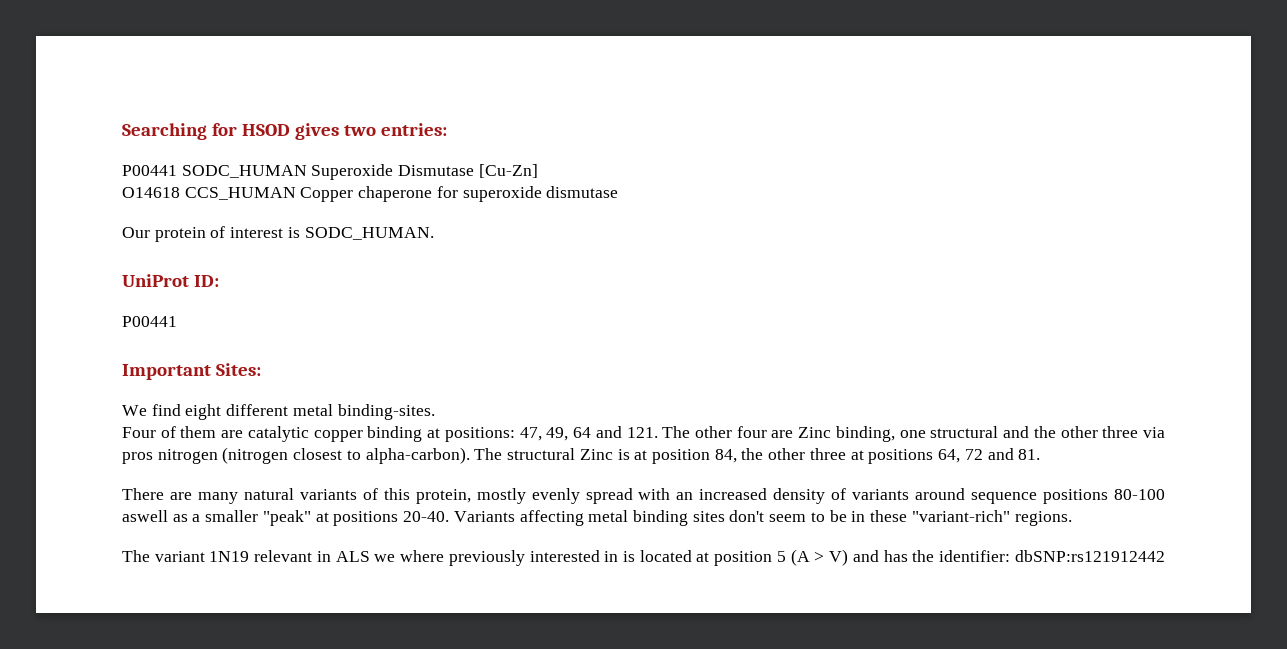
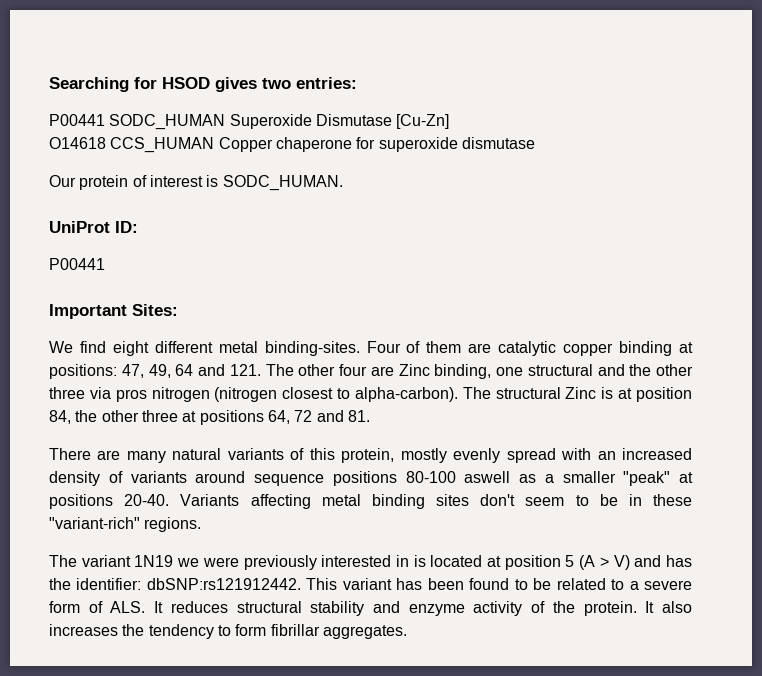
(435, 412) // -> (360, 348) none
[254,550,445,562] relevant in ALS we where -> [177,557,239,567] we were
[1014,550,1165,562] dbSNP:rs121912442 -> [146,578,692,590] [49,601,692,616] [49,624,407,639] dbSNP:rs121912442. This variant has been found to be related to a severe form of ALS. It reduces structural stability and enzyme activity of the protein. It also increases the tendency to form fibrillar aggregates.

